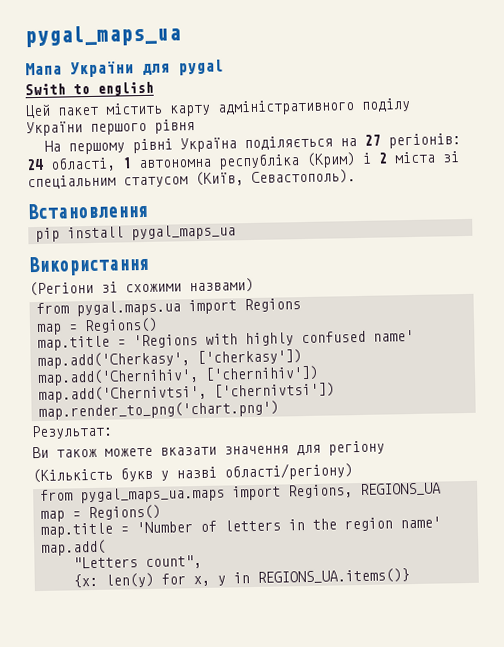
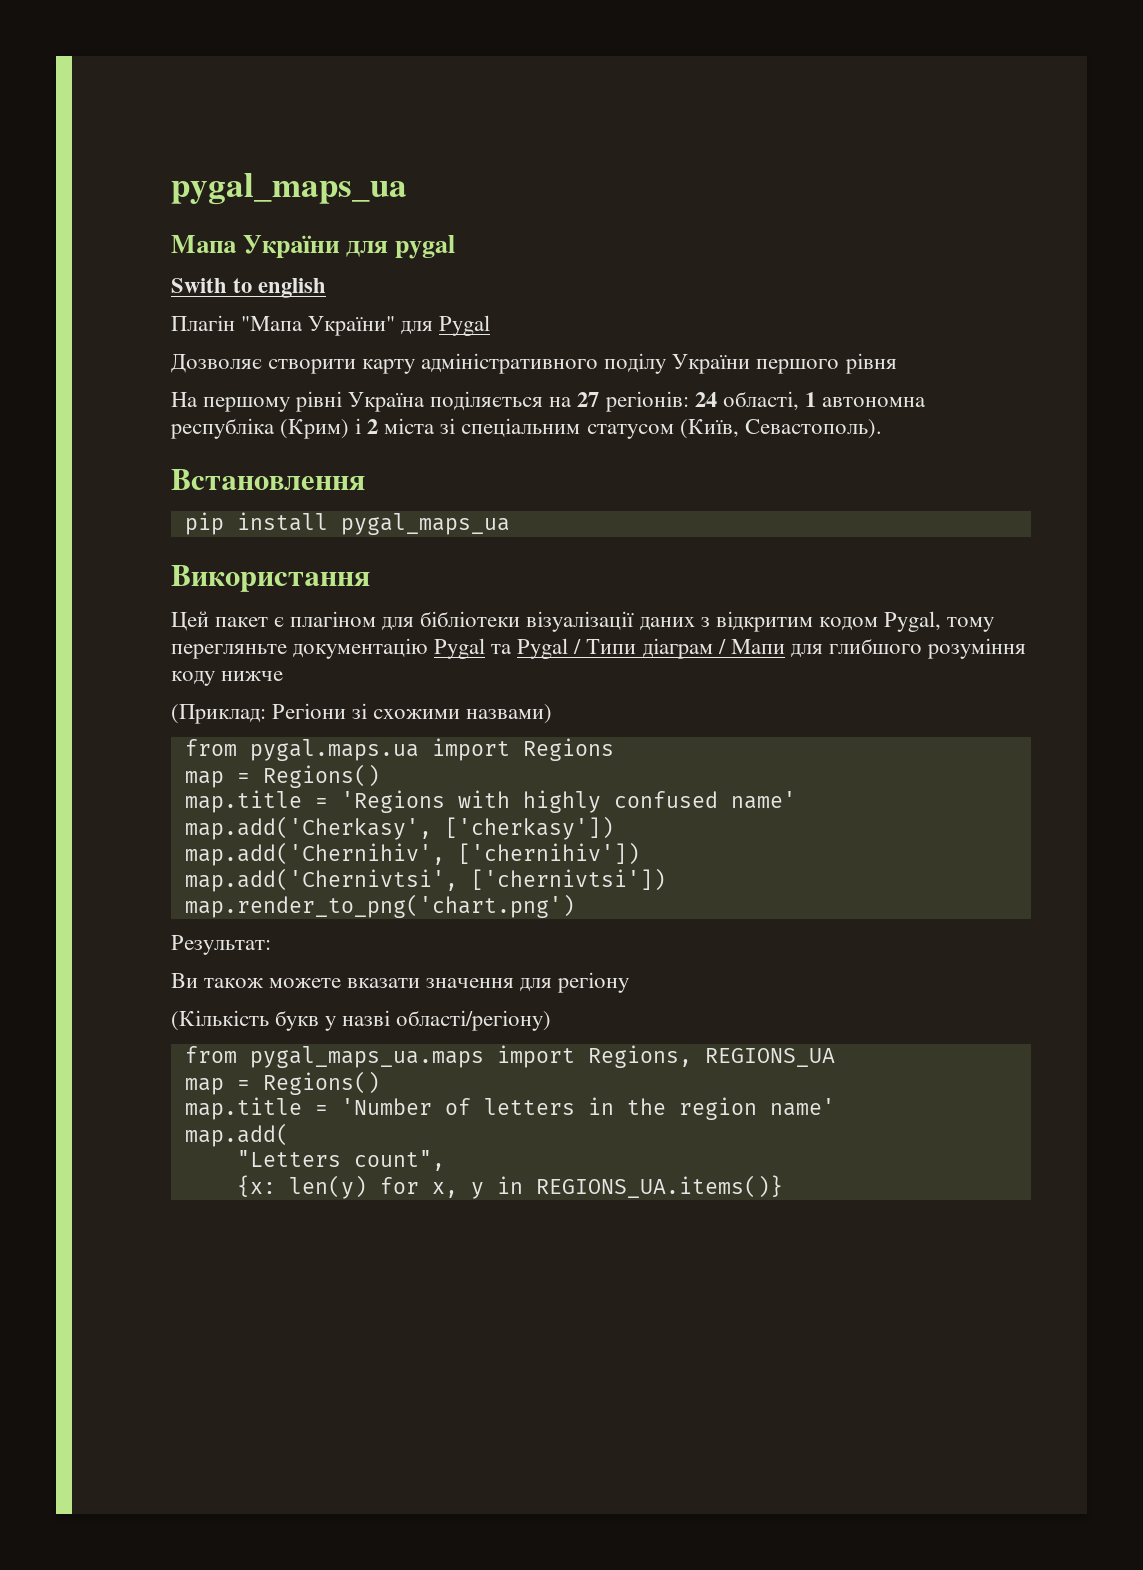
[25,102,163,119] Цей пакет містить -> [171,315,491,336] [171,354,357,374] Плагін "Мапа України" для Pygal // Дозволяє створити
[29,280,94,297] (Регіони -> [171,611,994,632] [171,638,1026,659] [171,671,284,686] [171,703,347,724] Цей пакет є плагіном для бібліотеки візуалізації даних з відкритим кодом Pygal, тому перегляньте документацію Pygal та Pygal / Типи діаграм / Мапи для глибшого розуміння коду нижче // (Приклад: Регіони

